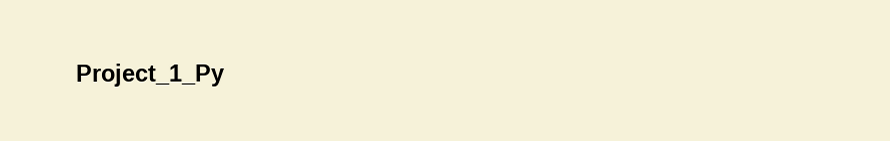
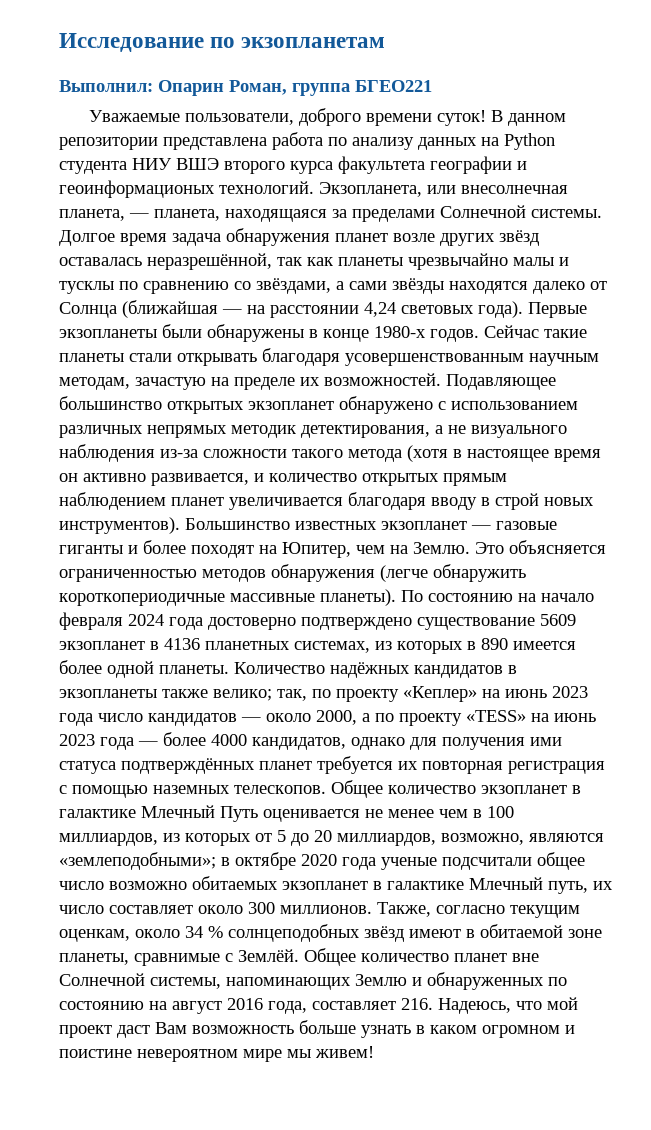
[75,63,225,87] Project_1_Py -> [59,33,386,52] [59,80,432,96] [88,108,566,126] [59,132,555,150] [59,156,527,174] [59,180,568,198] [59,205,602,222] [59,228,539,246] [59,253,569,270] [59,278,607,294] [59,300,587,318] [59,324,587,342] [59,348,599,366] [59,373,556,390] [59,396,578,414] [59,425,567,438] [59,444,601,462] [59,473,507,486] [59,492,594,510] [59,517,557,534] [59,540,606,558] [59,564,526,582] [59,589,594,606] [59,612,576,630] [59,638,576,654] [59,660,517,678] [59,686,588,702] [59,710,596,726] [59,732,562,750] [59,756,605,774] [59,780,581,798] [59,805,514,822] [59,830,604,846] [59,852,585,870] [59,876,613,894] [59,902,580,918] [59,924,602,942] [59,948,539,966] [59,972,567,990] [59,997,578,1014] [59,1020,575,1038] [59,1046,374,1062] Исследование по экзопланетам // Выполнил: Опарин Роман, группа БГЕО221 // Уважаемые пользователи, доброго времени суток! В данном репозитории представлена работа по анализу данных на Python студента НИУ ВШЭ второго курса факультета географии и геоинформационых технологий. Экзопланета, или внесолнечная планета, — планета, находящаяся за пределами Солнечной системы. Долгое время задача обнаружения планет возле других звёзд оставалась неразрешённой, так как планеты чрезвычайно малы и тусклы по сравнению со звёздами, а сами звёзды находятся далеко от Солнца (ближайшая — на расстоянии 4,24 световых года). Первые экзопланеты были обнаружены в конце 1980-х годов. Сейчас такие планеты стали открывать благодаря усовершенствованным научным методам, зачастую на пределе их возможностей. Подавляющее большинство открытых экзопланет обнаружено с использованием различных непрямых методик детектирования, а не визуального наблюдения из-за сложности такого метода (хотя в настоящее время он активно развивается, и количество открытых прямым наблюдением планет увеличивается благодаря вводу в строй новых инструментов). Большинство известных экзопланет — газовые гиганты и более походят на Юпитер, чем на Землю. Это объясняется ограниченностью методов обнаружения (легче обнаружить короткопериодичные массивные планеты). По состоянию на начало февраля 2024 года достоверно подтверждено существование 5609 экзопланет в 4136 планетных системах, из которых в 890 имеется более одной планеты. Количество надёжных кандидатов в экзопланеты также велико; так, по проекту «Кеплер» на июнь 2023 года число кандидатов — около 2000, а по проекту «TESS» на июнь 2023 года — более 4000 кандидатов, однако для получения ими статуса подтверждённых планет требуется их повторная регистрация с помощью наземных телескопов. Общее количество экзопланет в галактике Млечный Путь оценивается не менее чем в 100 миллиардов, из которых от 5 до 20 миллиардов, возможно, являются «землеподобными»; в октябре 2020 года ученые подсчитали общее число возможно обитаемых экзопланет в галактике Млечный путь, их число составляет около 300 миллионов. Также, согласно текущим оценкам, около 34 % солнцеподобных звёзд имеют в обитаемой зоне планеты, сравнимые с Землёй. Общее количество планет вне Солнечной системы, напоминающих Землю и обнаруженных по состоянию на август 2016 года, составляет 216. Надеюсь, что мой проект даст Вам возможность больше узнать в каком огромном и поистине невероятном мире мы живем!

